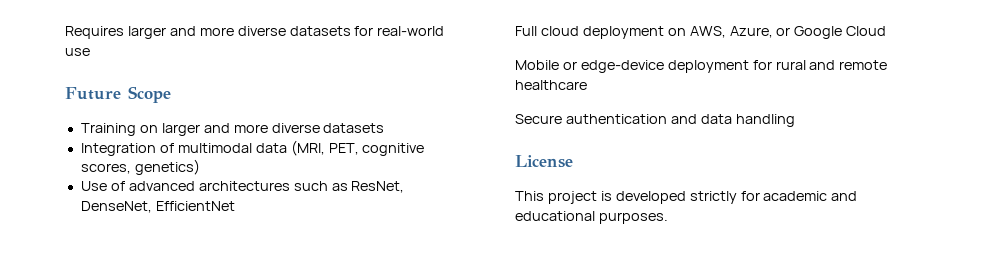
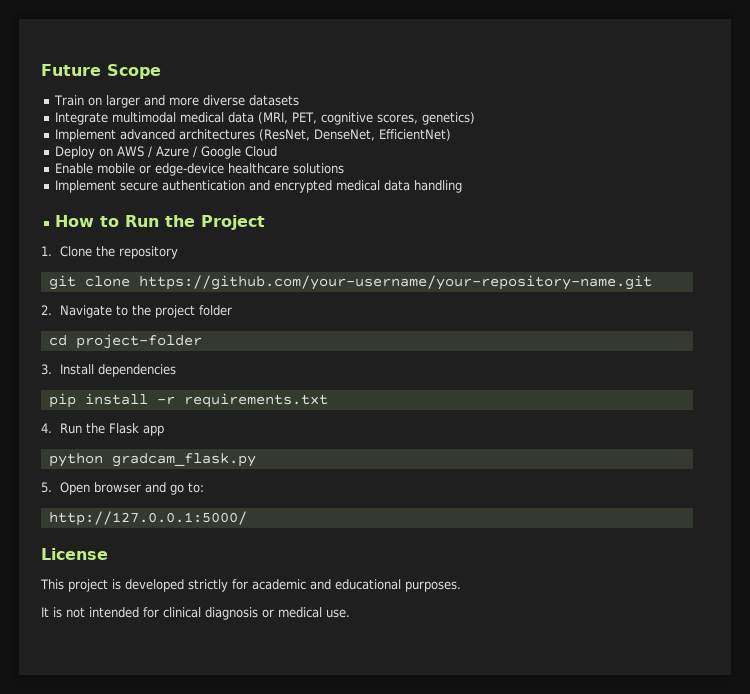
[65,26,445,39] [65,48,90,56] Requires larger and more diverse datasets for real-world use // -> (41, 70) none
[80,123,136,136] Training -> [53,95,84,106] Train
[80,143,252,156] Integration of multimodal -> [54,112,224,125] Integrate multimodal medical
[80,181,405,193] [80,201,235,213] [515,26,887,39] [515,60,888,73] [515,80,587,90] [515,114,795,127] Use of advanced architectures such as ResNet, DenseNet, EfficientNet // Full cloud deployment on AWS, Azure, or Google Cloud // Mobile or edge-device deployment for rural and remote healthcare // Secure authentication and data handling -> [54,129,451,142] [54,146,277,159] [54,163,344,176] [54,180,462,193] [54,215,265,230] [41,246,178,259] [48,275,652,290] [41,305,232,318] [48,334,202,349] [41,364,176,377] [48,393,328,408] [41,423,164,436] [48,453,256,467] [41,482,204,495] [48,511,247,526] Implement advanced architectures (ResNet, DenseNet, EfficientNet) // Deploy on AWS / Azure / Google Cloud // Enable mobile or edge-device healthcare solutions // Implement secure authentication and encrypted medical data handling // How to Run the Project // 1. Clone the repository // git clone https://github.com/your-username/your-repository-name.git // 2. Navigate to the project folder // cd project-folder // 3. Install dependencies // pip install -r requirements.txt // 4. Run the Flask app // python gradcam_flask.py // 5. Open browser and go to: // http://127.0.0.1:5000/
(668, 218) none -> [41,607,350,620] // It is not intended for clinical diagnosis or medical use.

